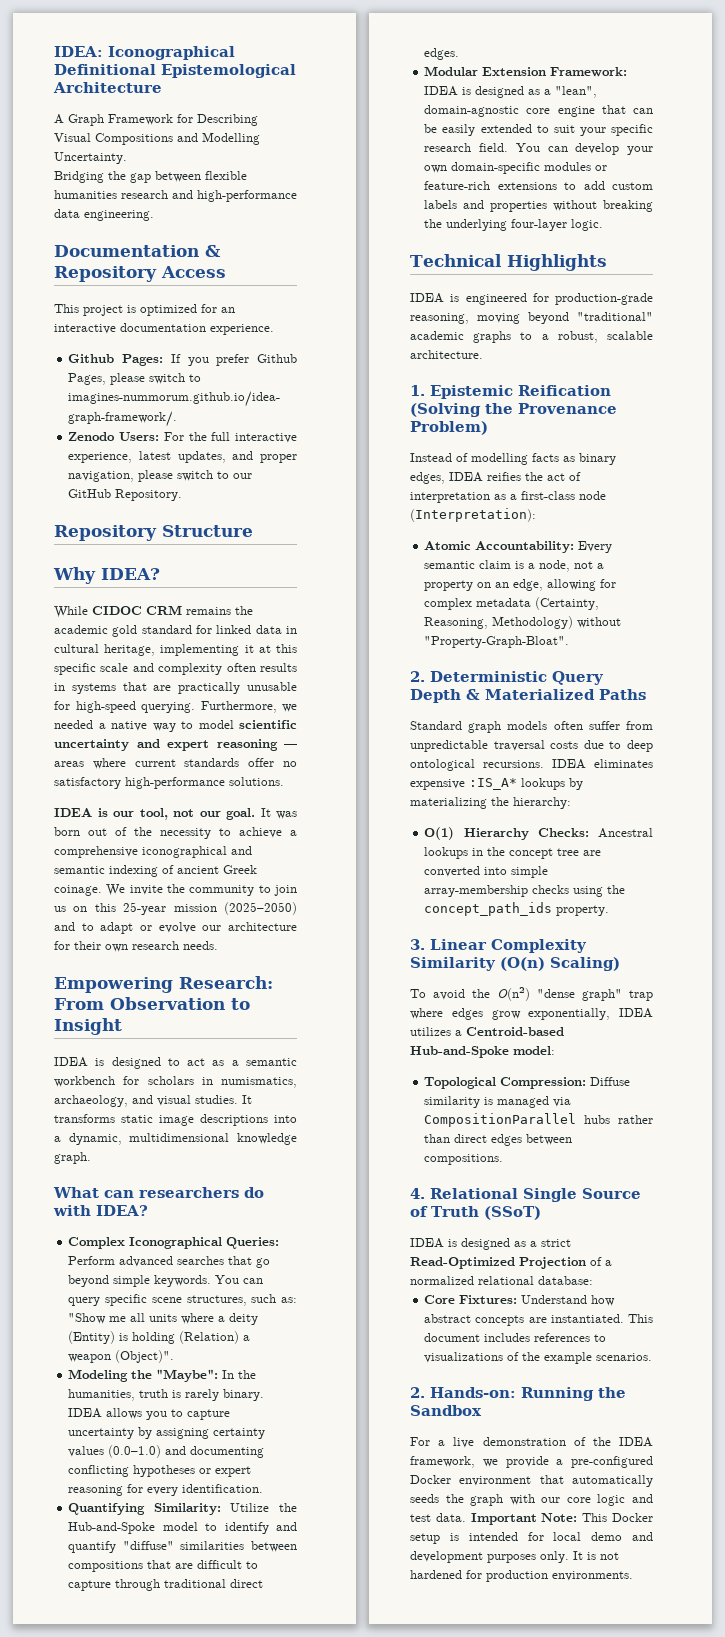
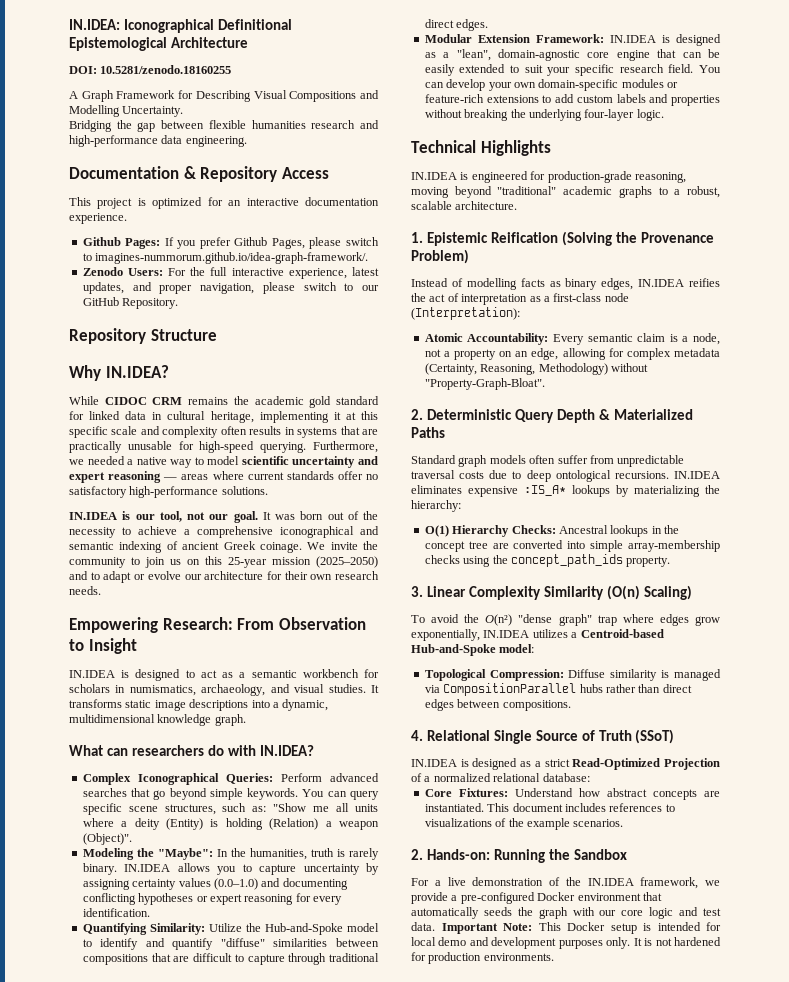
[54,46,103,57] IDEA: -> [69,19,120,30] IN.IDEA:
(162, 87) none -> [69,65,232,74] // DOI: 10.5281/zenodo.18160255
[101,568,160,580] IDEA? -> [105,365,169,378] IN.IDEA?
[54,808,92,817] IDEA -> [69,512,117,520] IN.IDEA
[54,1057,88,1067] IDEA -> [69,670,115,678] IN.IDEA
[96,1205,148,1216] IDEA? -> [259,745,314,756] IN.IDEA?
[68,1408,103,1418] IDEA -> [124,864,171,872] IN.IDEA
[424,86,459,96] IDEA -> [609,35,656,43] IN.IDEA
[410,293,444,303] IDEA -> [411,172,457,180] IN.IDEA
[449,472,483,482] IDEA -> [638,279,685,287] IN.IDEA
[552,759,586,769] IDEA -> [674,471,720,479] IN.IDEA
[619,1008,653,1018] IDEA -> [483,630,530,638] IN.IDEA
[410,1238,444,1248] IDEA -> [411,759,457,767] IN.IDEA
[619,1437,653,1447] IDEA -> [587,878,634,886] IN.IDEA

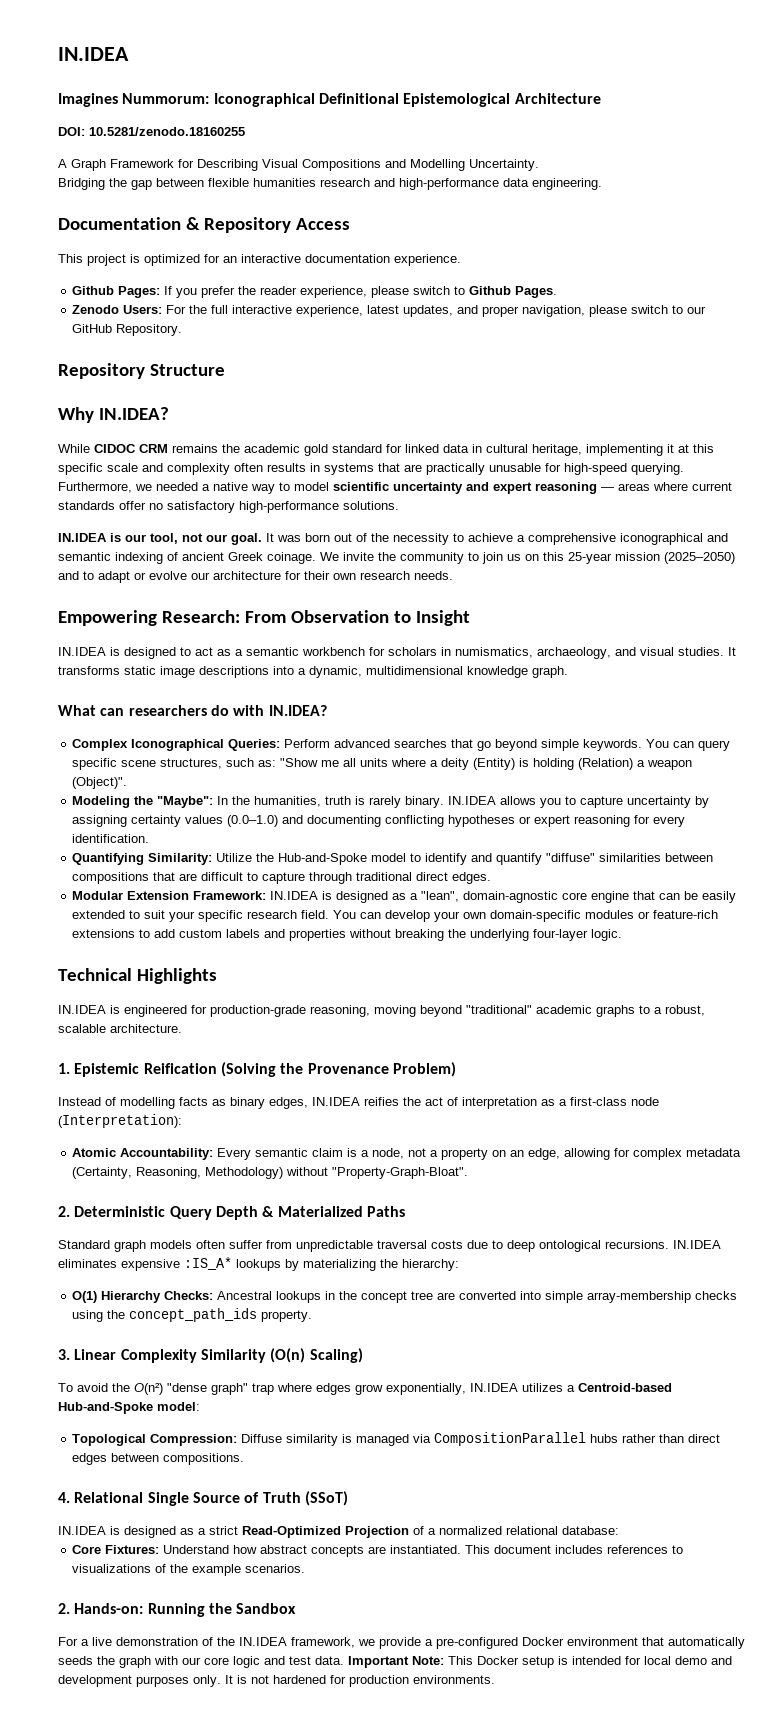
[69,19,120,30] IN.IDEA: -> [58,47,129,61] [58,93,210,107] IN.IDEA // Imagines Nummorum:
[234,237,379,249] [82,252,369,264] Github Pages, please switch to imagines-nummorum.github.io/idea-graph-framework/. -> [238,286,558,298] the reader experience, please switch to Github Pages.

